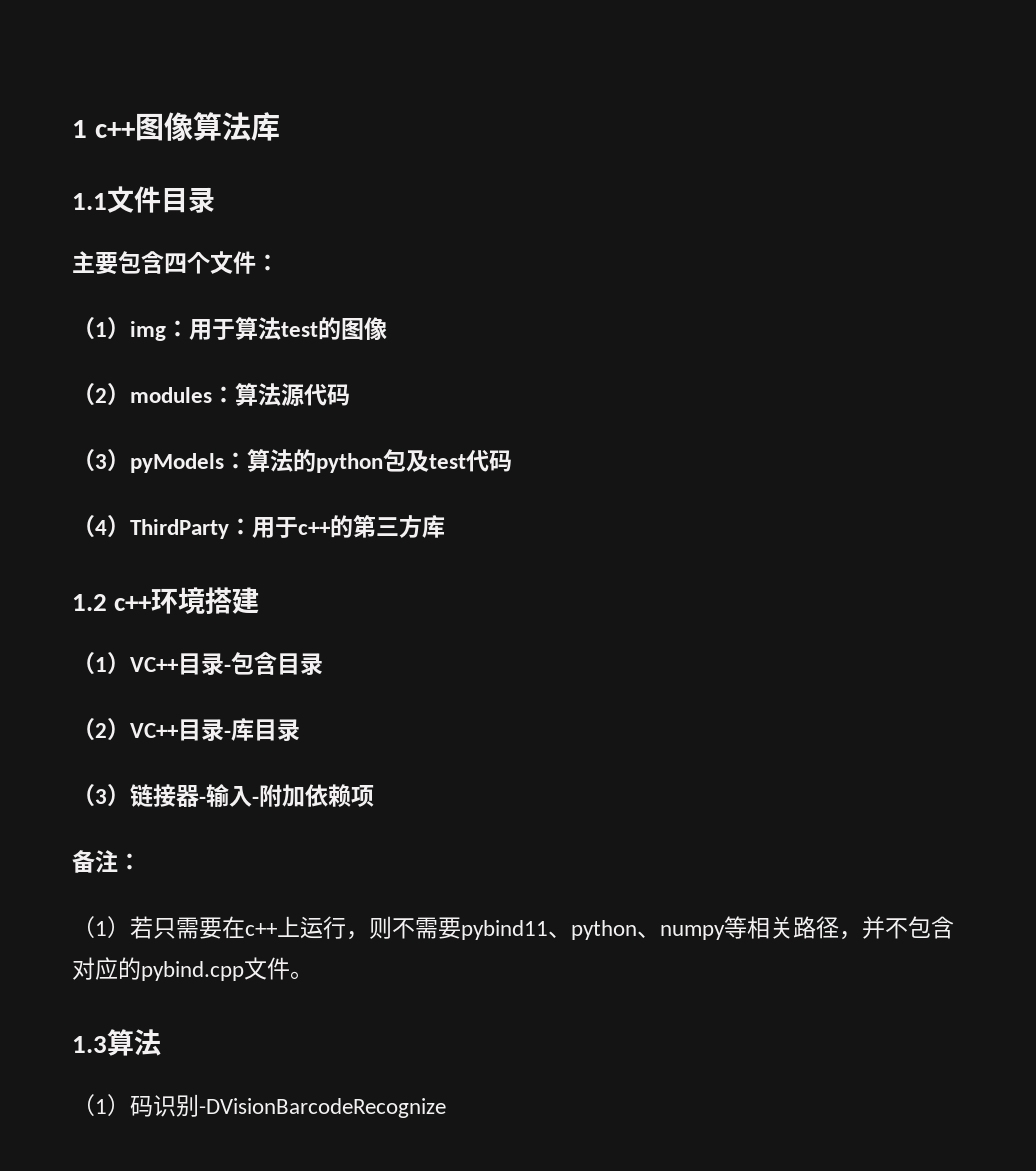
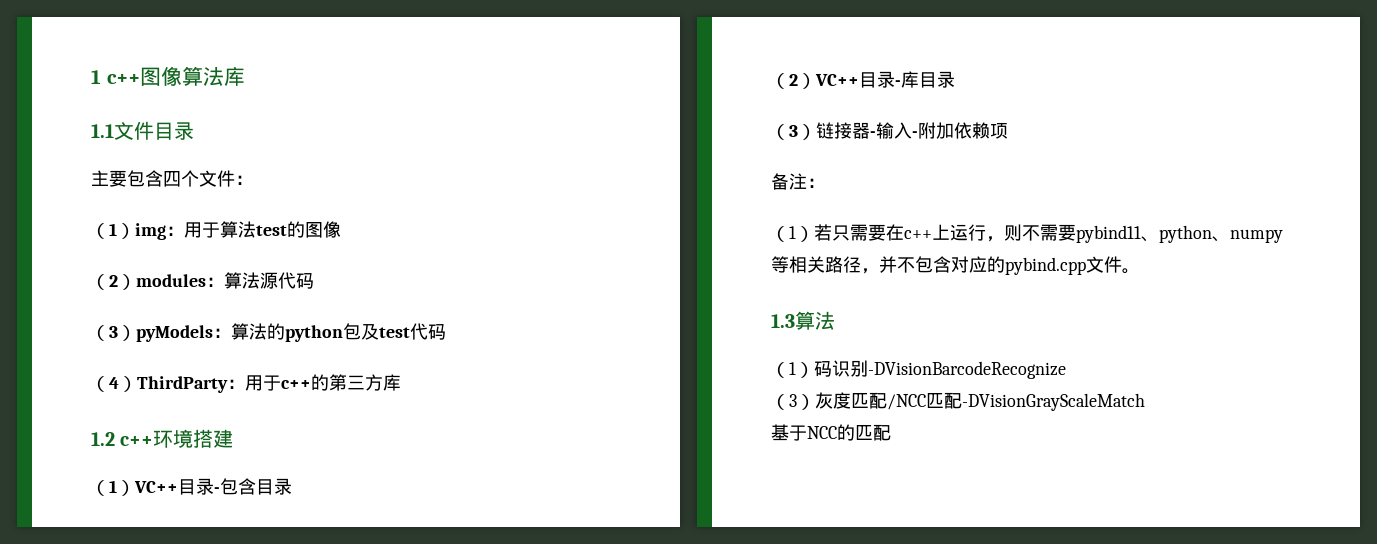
(446, 1108) none -> [771,392,1145,411] [771,424,891,441] // （3）灰度匹配/NCC匹配-DVisionGrayScaleMatch // 基于NCC的匹配

